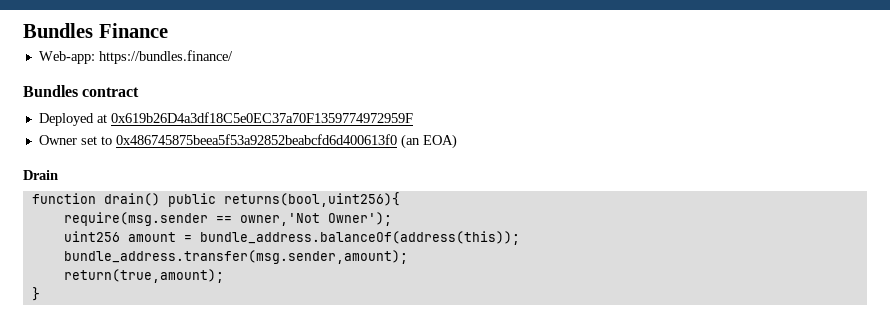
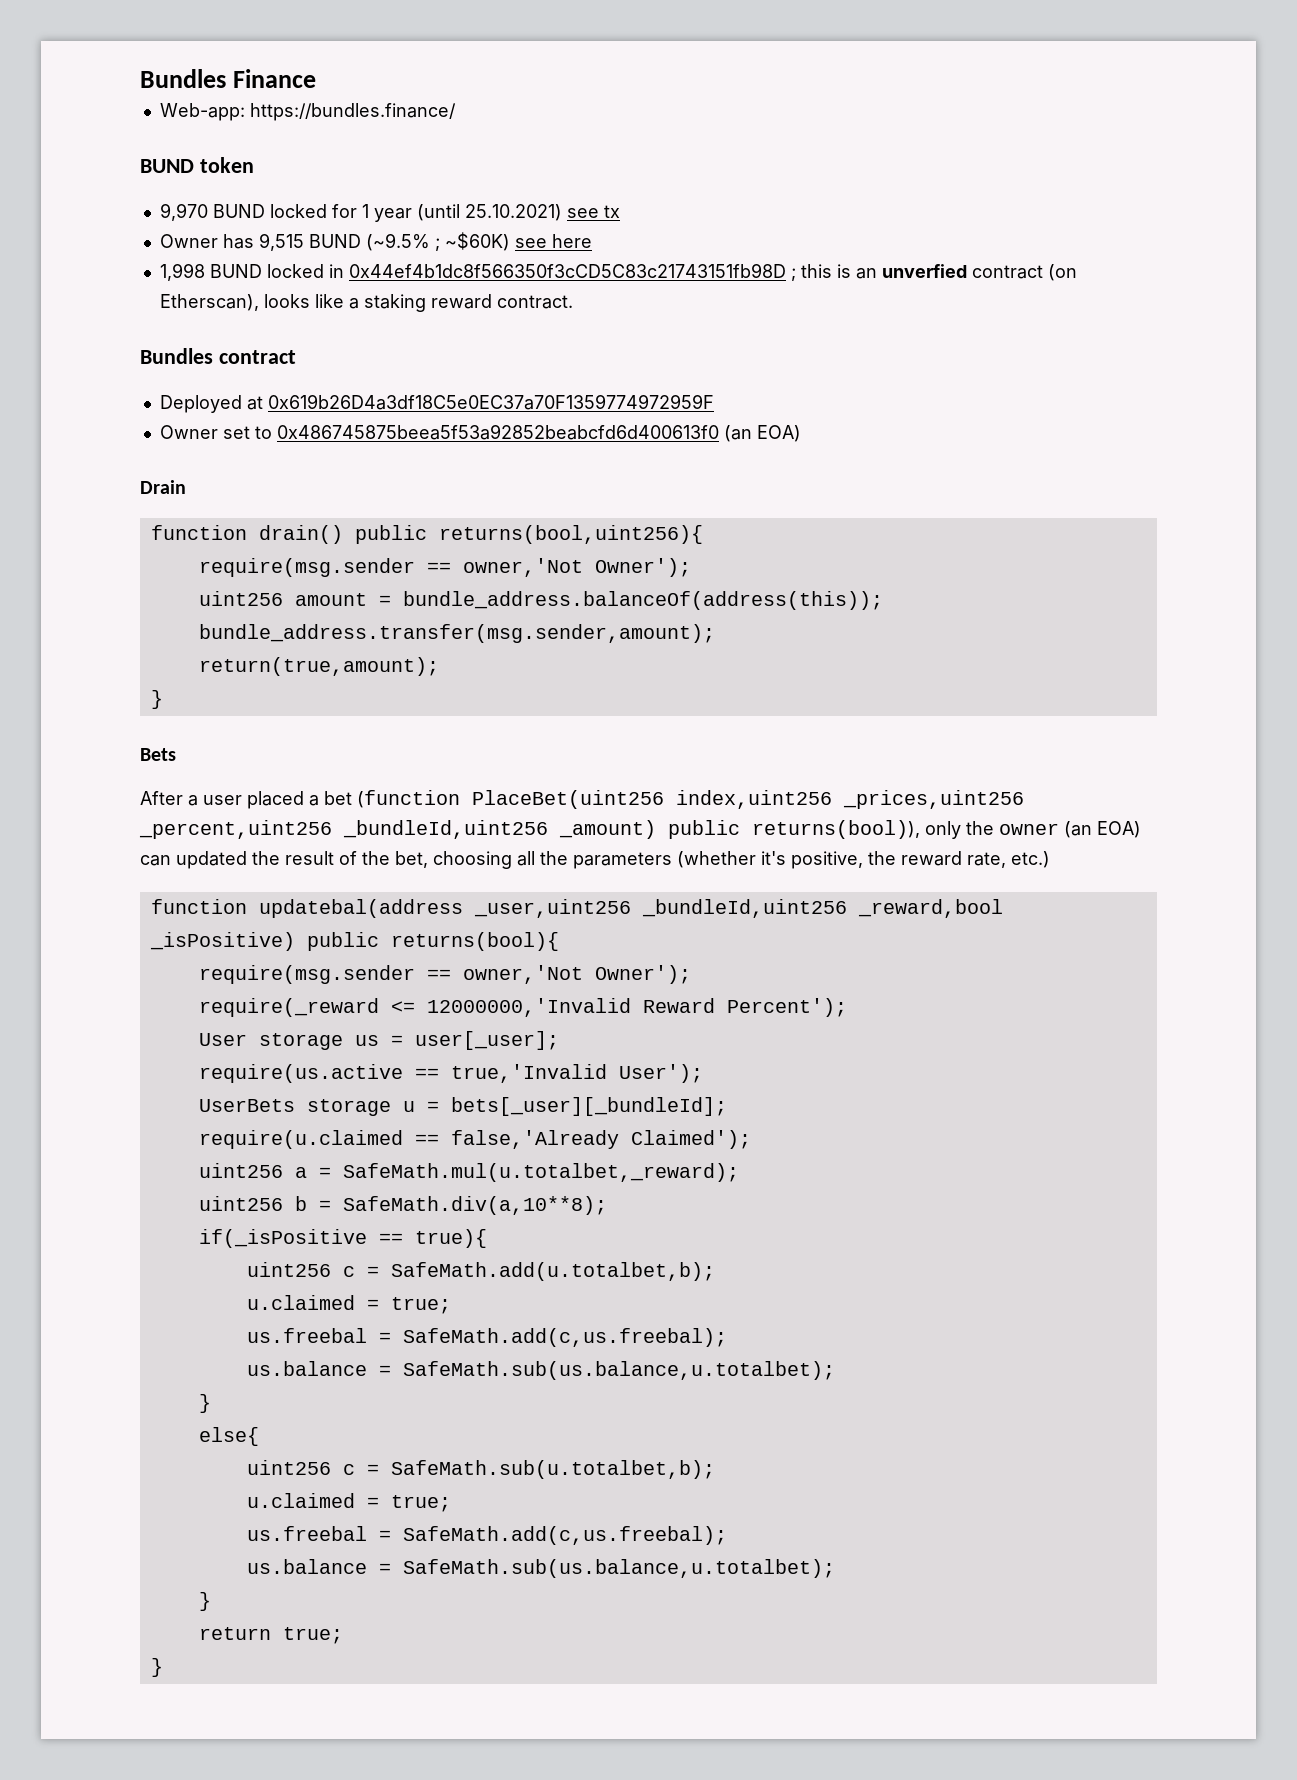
(233, 57) none -> [140,157,254,173] [159,203,620,222] [159,232,592,251] [159,263,1077,281] [159,294,573,312] // BUND token // 9,970 BUND locked for 1 year (until 25.10.2021) see tx // Owner has 9,515 BUND (~9.5% ; ~$60K) see here // 1,998 BUND locked in 0x44ef4b1dc8f566350f3cCD5C83c21743151fb98D ; this is an unverfied contract (on Etherscan), looks like a staking reward contract.
(40, 294) none -> [140,748,176,761] [140,790,1024,809] [139,820,1141,839] [140,851,1050,869] [150,899,1003,918] [149,932,559,951] [198,965,691,984] [198,998,847,1017] [198,1031,559,1050] [198,1064,703,1083] [198,1097,727,1116] [198,1130,751,1149] [198,1163,739,1182] [198,1196,607,1215] [198,1229,487,1248] [246,1262,715,1281] [246,1295,451,1314] [246,1328,727,1347] [246,1361,835,1380] [198,1394,211,1413] [198,1427,259,1446] [246,1460,715,1479] [246,1493,451,1512] [246,1526,727,1545] [246,1559,835,1578] [198,1592,211,1611] [198,1627,343,1644] [150,1658,163,1677] // Bets // After a user placed a bet (function PlaceBet(uint256 index,uint256 _prices,uint256 _percent,uint256 _bundleId,uint256 _amount) public returns(bool)), only the owner (an EOA) can updated the result of the bet, choosing all the parameters (whether it's positive, the reward rate, etc.) // function updatebal(address _user,uint256 _bundleId,uint256 _reward,bool _isPositive) public returns(bool){ // require(msg.sender == owner,'Not Owner'); // require(_reward <= 12000000,'Invalid Reward Percent'); // User storage us = user[_user]; // require(us.active == true,'Invalid User'); // UserBets storage u = bets[_user][_bundleId]; // require(u.claimed == false,'Already Claimed'); // uint256 a = SafeMath.mul(u.totalbet,_reward); // uint256 b = SafeMath.div(a,10**8); // if(_isPositive == true){ // uint256 c = SafeMath.add(u.totalbet,b); // u.claimed = true; // us.freebal = SafeMath.add(c,us.freebal); // us.balance = SafeMath.sub(us.balance,u.totalbet); // } // else{ // uint256 c = SafeMath.sub(u.totalbet,b); // u.claimed = true; // us.freebal = SafeMath.add(c,us.freebal); // us.balance = SafeMath.sub(us.balance,u.totalbet); // } // return true; // }

